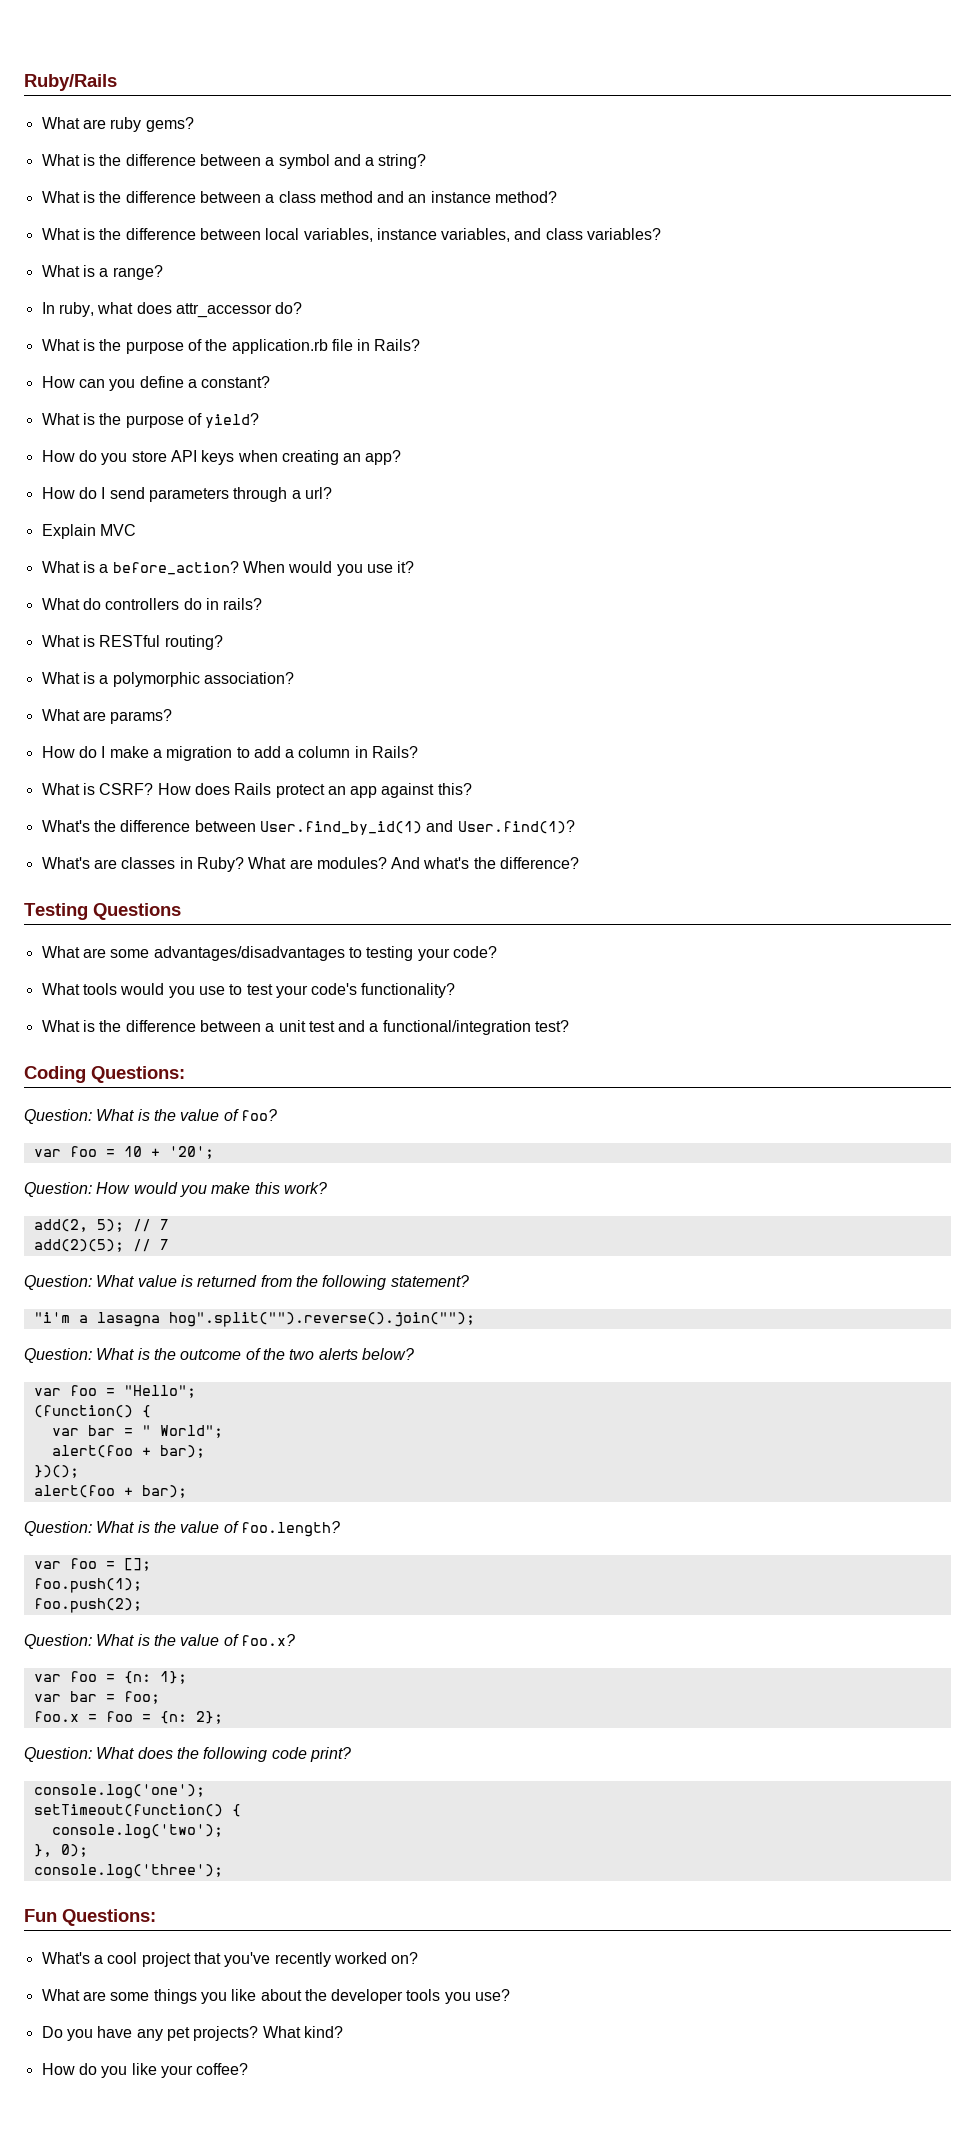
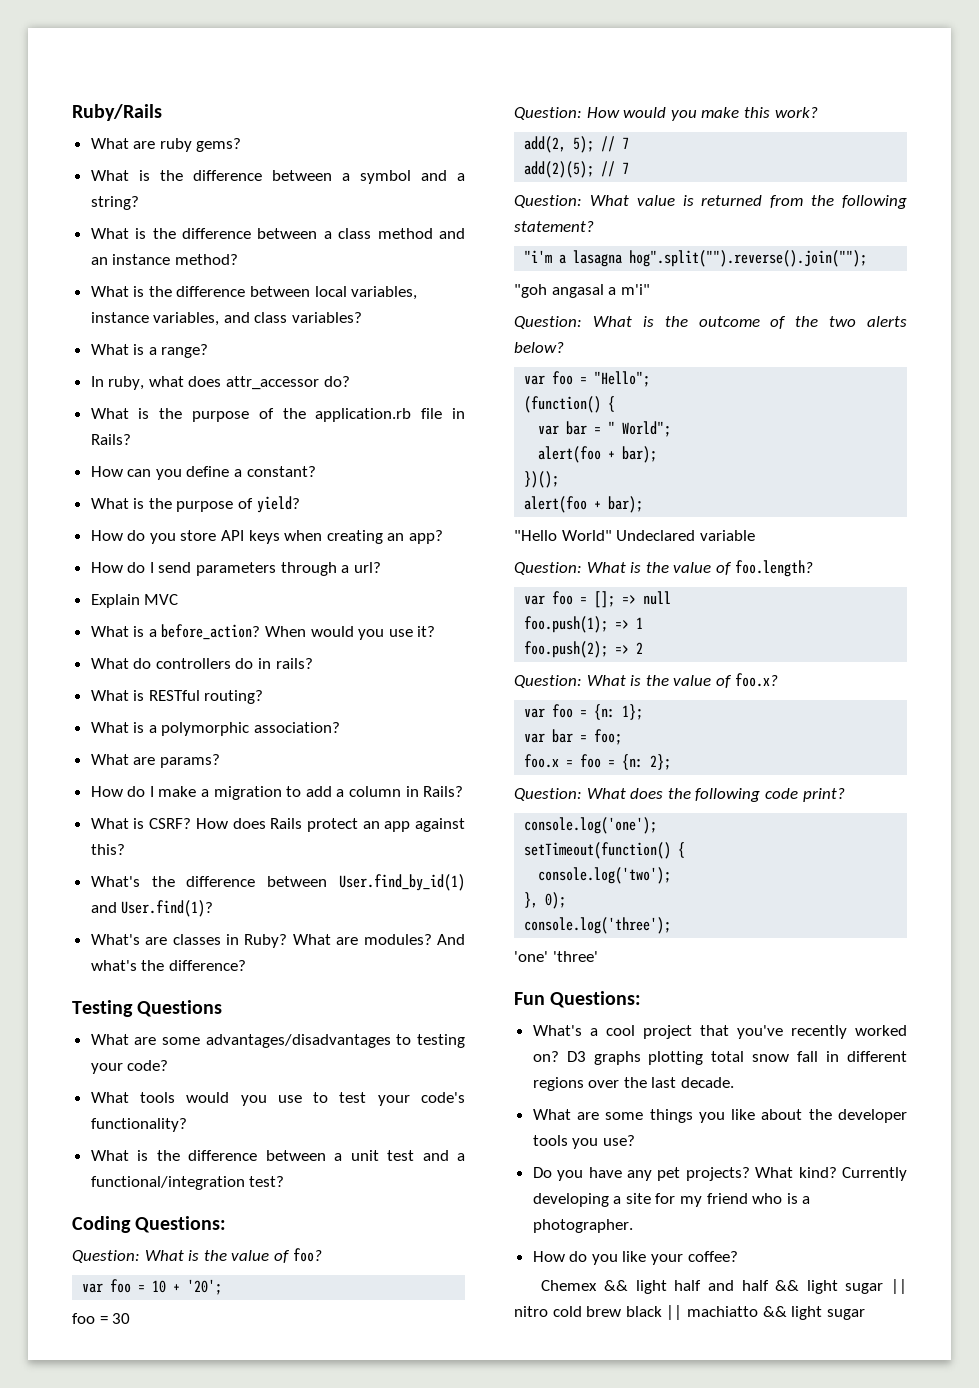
(214, 1152) none -> [72,1313,131,1324] // foo = 30
(475, 1319) none -> [514,284,650,298] // "goh angasal a m'i"
(187, 1491) none -> [514,530,755,541] // "Hello World" Undeclared variable
(151, 1564) none -> [622,591,672,605] => null
(142, 1585) none -> [615,617,644,629] => 1
(142, 1605) none -> [615,642,644,654] => 2
(223, 1871) none -> [514,951,598,962] // 'one' 'three'
(419, 1958) none -> [566,1051,907,1065] [532,1077,735,1091] D3 graphs plotting total snow fall in different regions over the last decade.
(343, 2032) none -> [842,1167,907,1181] [532,1193,811,1207] [532,1219,633,1233] Currently developing a site for my friend who is a photographer.
(249, 2069) none -> [541,1279,907,1294] [514,1305,865,1320] // Chemex && light half and half && light sugar || nitro cold brew black || machiatto && light sugar

